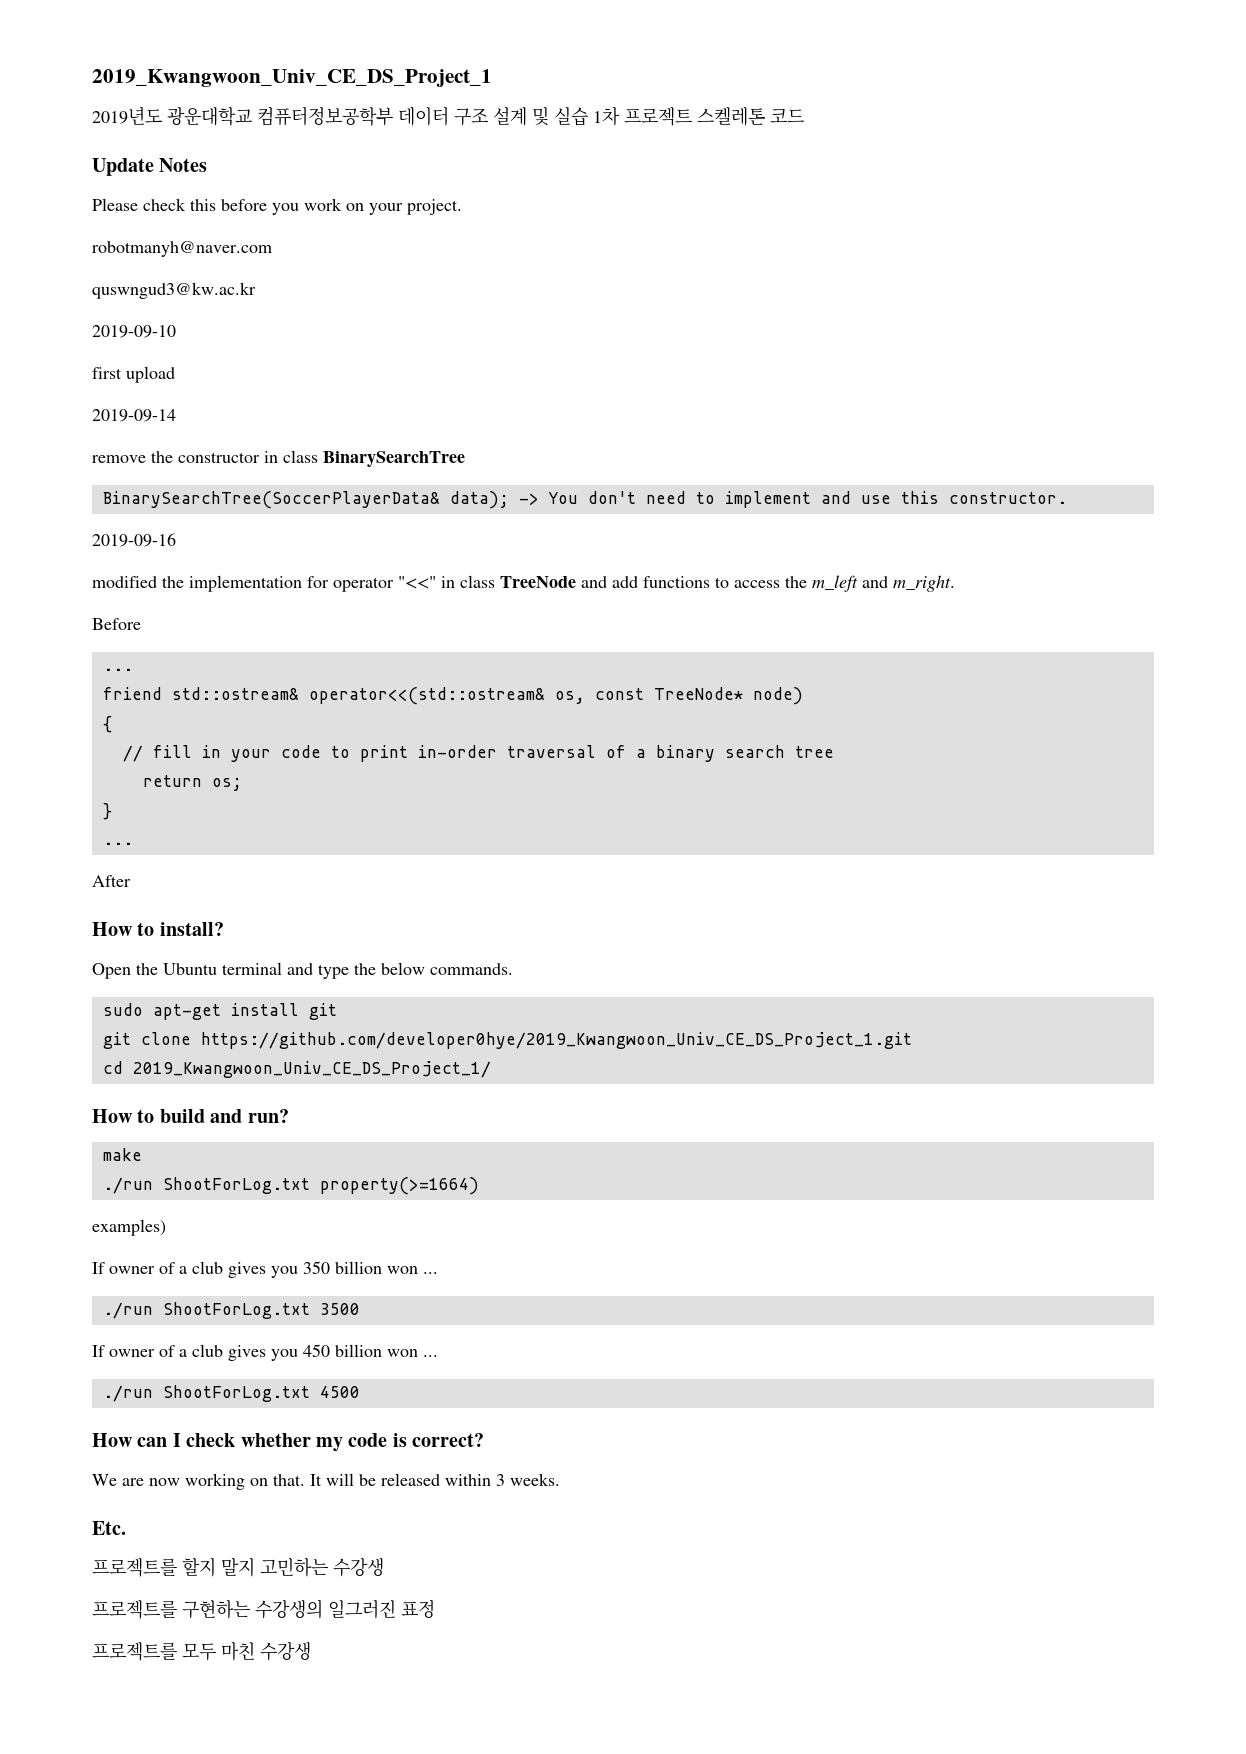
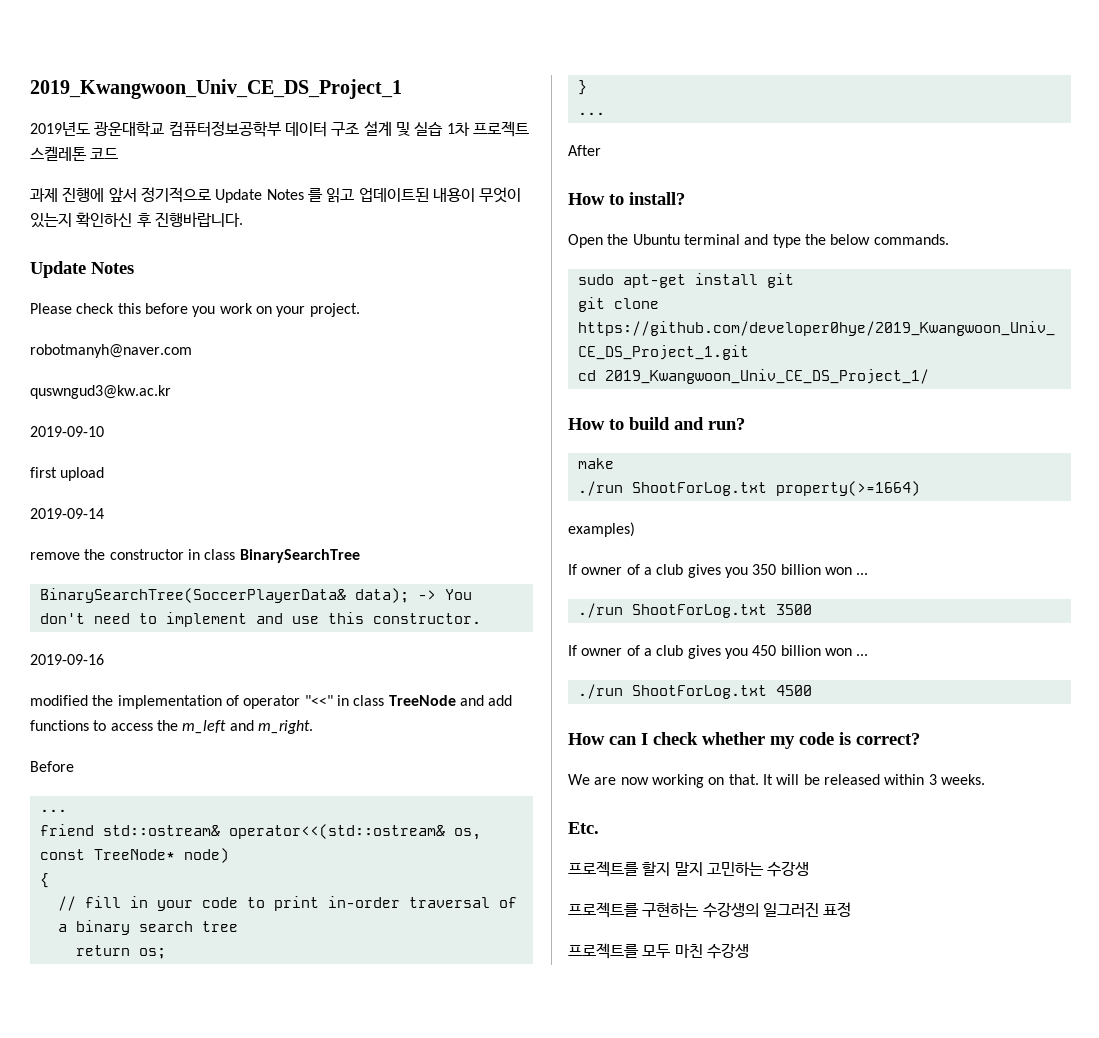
(804, 115) none -> [30,187,522,203] [30,212,243,228] // 과제 진행에 앞서 정기적으로 Update Notes 를 읽고 업데이트된 내용이 무엇이 있는지 확인하신 후 진행바랍니다.
[307,576,329,588] for -> [225,695,239,706] of

